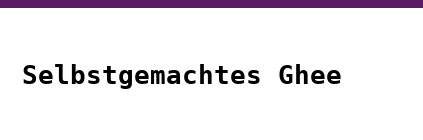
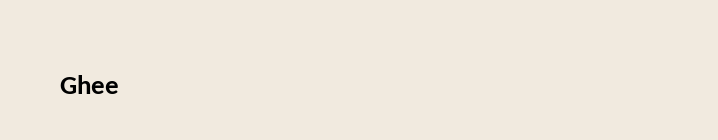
[22,64,262,89] Selbstgemachtes -> (60, 84) none

